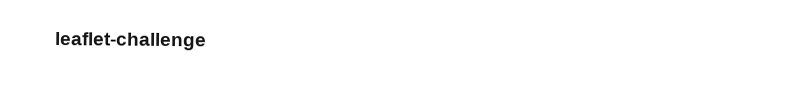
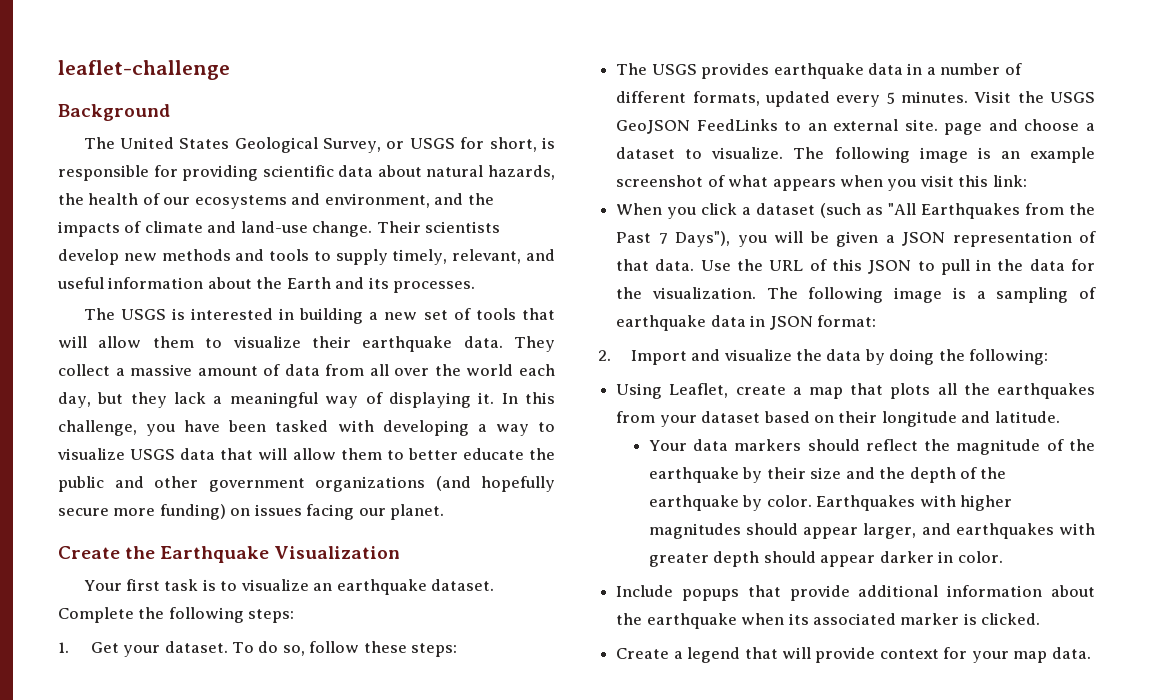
(207, 41) none -> [58,104,170,121] [83,137,555,153] [58,165,555,181] [58,193,494,209] [58,221,501,237] [58,249,555,265] [57,277,476,293] [83,308,555,324] [58,336,555,352] [58,364,555,376] [58,392,556,408] [58,420,555,436] [57,448,556,460] [58,476,555,492] [58,504,445,520] [58,546,401,563] [83,579,495,595] [58,607,295,623] [58,641,458,657] [616,63,1022,79] [616,91,1095,107] [616,119,1095,135] [616,147,1095,163] [616,175,1027,191] [616,203,1095,219] [616,231,1096,247] [616,259,1095,275] [616,287,1096,303] [616,315,876,331] [598,349,1049,365] [616,383,1095,399] [616,411,1060,427] [648,439,1096,455] [648,467,1007,483] [648,495,1013,511] [648,523,1095,539] [648,551,1003,567] [616,585,1095,601] [616,613,1041,629] [616,647,1091,663] // Background // The United States Geological Survey, or USGS for short, is responsible for providing scientific data about natural hazards, the health of our ecosystems and environment, and the impacts of climate and land-use change. Their scientists develop new methods and tools to supply timely, relevant, and useful information about the Earth and its processes. // The USGS is interested in building a new set of tools that will allow them to visualize their earthquake data. They collect a massive amount of data from all over the world each day, but they lack a meaningful way of displaying it. In this challenge, you have been tasked with developing a way to visualize USGS data that will allow them to better educate the public and other government organizations (and hopefully secure more funding) on issues facing our planet. // Create the Earthquake Visualization // Your first task is to visualize an earthquake dataset. Complete the following steps: // 1. Get your dataset. To do so, follow these steps: // The USGS provides earthquake data in a number of different formats, updated every 5 minutes. Visit the USGS GeoJSON FeedLinks to an external site. page and choose a dataset to visualize. The following image is an example screenshot of what appears when you visit this link: // When you click a dataset (such as "All Earthquakes from the Past 7 Days"), you will be given a JSON representation of that data. Use the URL of this JSON to pull in the data for the visualization. The following image is a sampling of earthquake data in JSON format: // 2. Import and visualize the data by doing the following: // Using Leaflet, create a map that plots all the earthquakes from your dataset based on their longitude and latitude. // Your data markers should reflect the magnitude of the earthquake by their size and the depth of the earthquake by color. Earthquakes with higher magnitudes should appear larger, and earthquakes with greater depth should appear darker in color. // Include popups that provide additional information about the earthquake when its associated marker is clicked. // Create a legend that will provide context for your map data.

